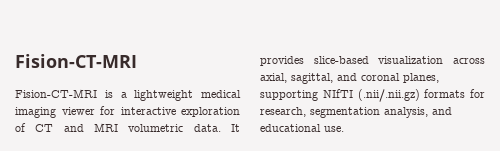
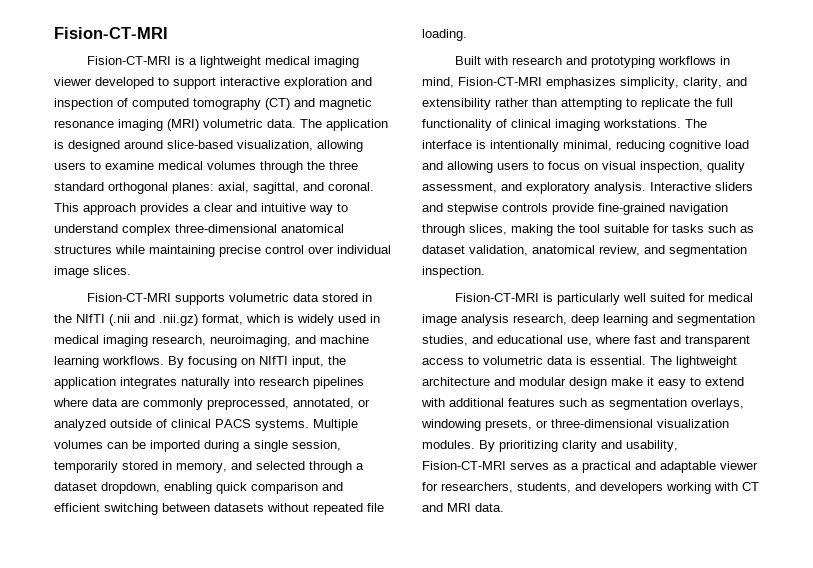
[100,106,240,117] [15,123,240,132] [260,56,485,66] [260,73,439,84] [260,89,485,102] [260,107,452,118] [260,124,344,132] for interactive exploration of CT and MRI volumetric data. It provides slice-based visualization across axial, sagittal, and coronal planes, supporting NIfTI (.nii/.nii.gz) formats for research, segmentation analysis, and educational use. -> [95,77,372,89] [54,98,372,110] [54,119,388,131] [54,140,363,152] [54,161,358,173] [54,182,374,194] [54,203,348,215] [54,224,344,236] [54,245,391,257] [54,266,131,278] [87,293,373,305] [54,314,380,326] [54,335,369,347] [54,356,346,368] [54,377,364,389] [53,398,370,410] [54,419,358,431] [54,440,341,452] [54,461,364,473] [54,482,343,494] [54,503,384,515] [422,29,467,41] [455,56,731,68] [422,77,747,89] [422,98,733,110] [422,119,707,131] [422,140,749,152] [422,161,745,173] [422,182,753,194] [422,203,728,215] [422,224,754,236] [422,245,747,257] [422,266,485,278] [455,293,754,305] [422,314,755,326] [422,335,750,347] [422,356,737,368] [422,377,744,389] [421,398,744,410] [421,419,729,431] [422,440,678,452] [422,461,758,473] [422,482,759,494] [422,503,504,512] developed to support interactive exploration and inspection of computed tomography (CT) and magnetic resonance imaging (MRI) volumetric data. The application is designed around slice-based visualization, allowing users to examine medical volumes through the three standard orthogonal planes: axial, sagittal, and coronal. This approach provides a clear and intuitive way to understand complex three-dimensional anatomical structures while maintaining precise control over individual image slices. // Fision-CT-MRI supports volumetric data stored in the NIfTI (.nii and .nii.gz) format, which is widely used in medical imaging research, neuroimaging, and machine learning workflows. By focusing on NIfTI input, the application integrates naturally into research pipelines where data are commonly preprocessed, annotated, or analyzed outside of clinical PACS systems. Multiple volumes can be imported during a single session, temporarily stored in memory, and selected through a dataset dropdown, enabling quick comparison and efficient switching between datasets without repeated file loading. // Built with research and prototyping workflows in mind, Fision-CT-MRI emphasizes simplicity, clarity, and extensibility rather than attempting to replicate the full functionality of clinical imaging workstations. The interface is intentionally minimal, reducing cognitive load and allowing users to focus on visual inspection, quality assessment, and exploratory analysis. Interactive sliders and stepwise controls provide fine-grained navigation through slices, making the tool suitable for tasks such as dataset validation, anatomical review, and segmentation inspection. // Fision-CT-MRI is particularly well suited for medical image analysis research, deep learning and segmentation studies, and educational use, where fast and transparent access to volumetric data is essential. The lightweight architecture and modular design make it easy to extend with additional features such as segmentation overlays, windowing presets, or three-dimensional visualization modules. By prioritizing clarity and usability, Fision-CT-MRI serves as a practical and adaptable viewer for researchers, students, and developers working with CT and MRI data.

